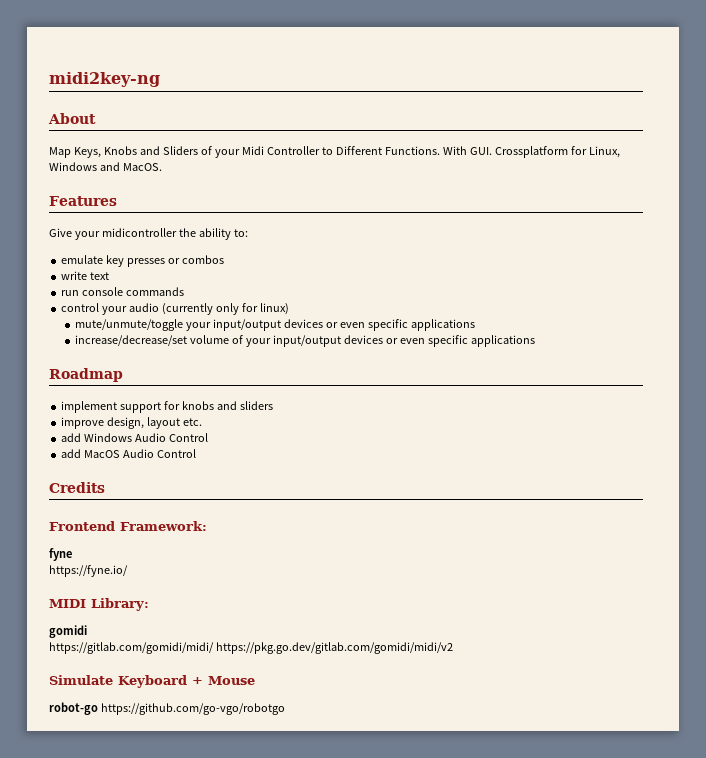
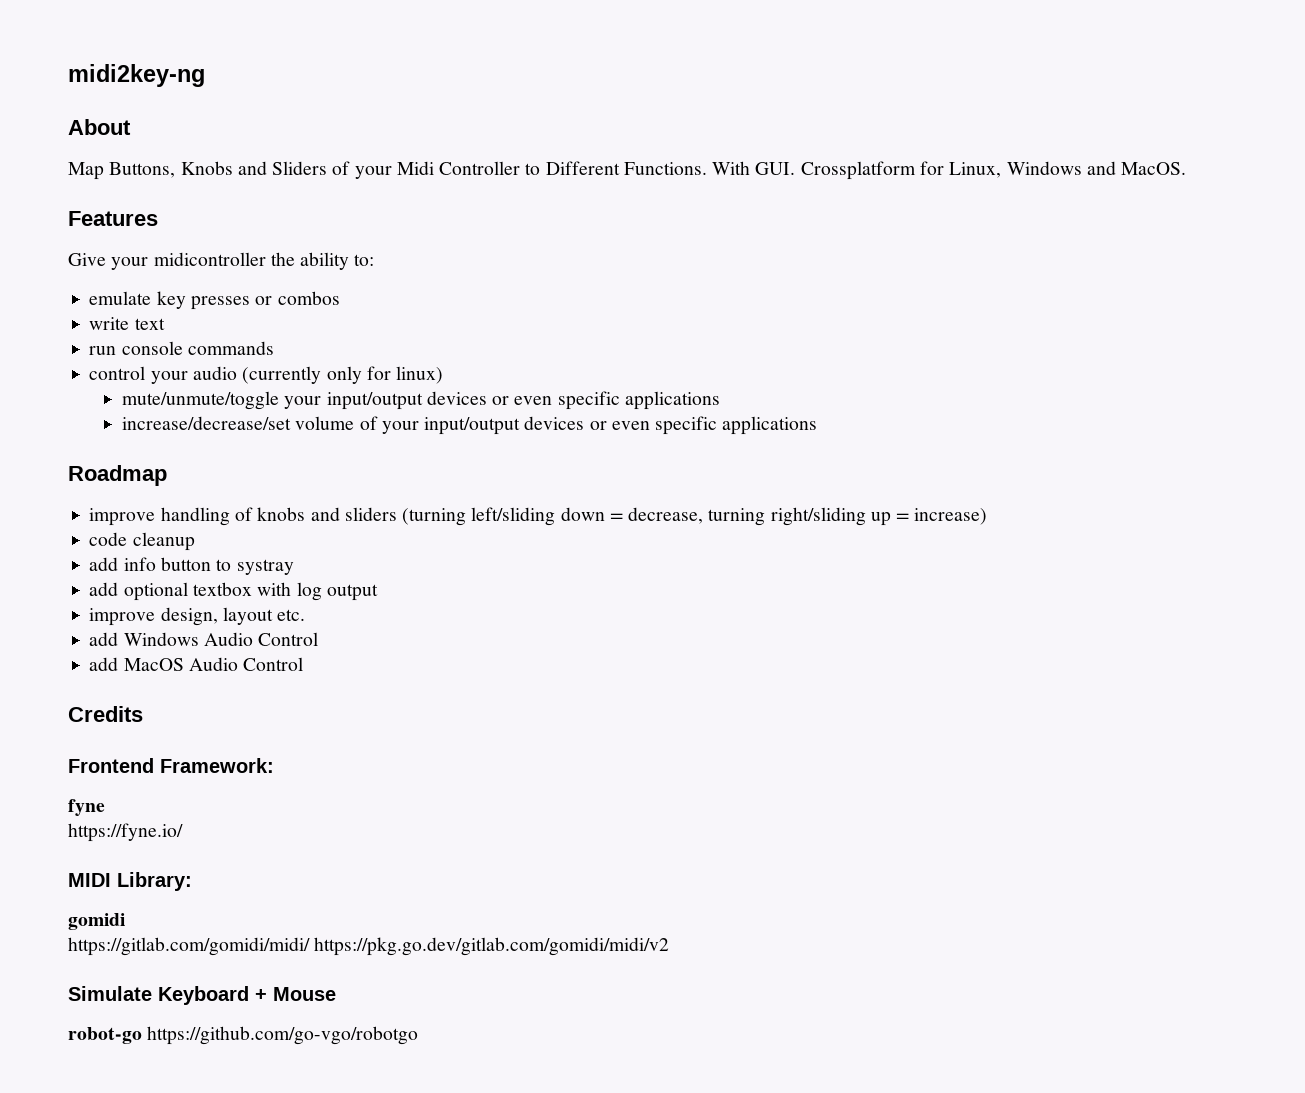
[73,147,101,158] Keys, -> [109,162,176,178] Buttons,
[61,401,181,413] implement support for -> [89,507,253,526] improve handling of
(273, 405) none -> [402,507,988,526] [89,532,195,551] [89,557,294,575] [89,582,378,601] (turning left/sliding down = decrease, turning right/sliding up = increase) // code cleanup // add info button to systray // add optional textbox with log output

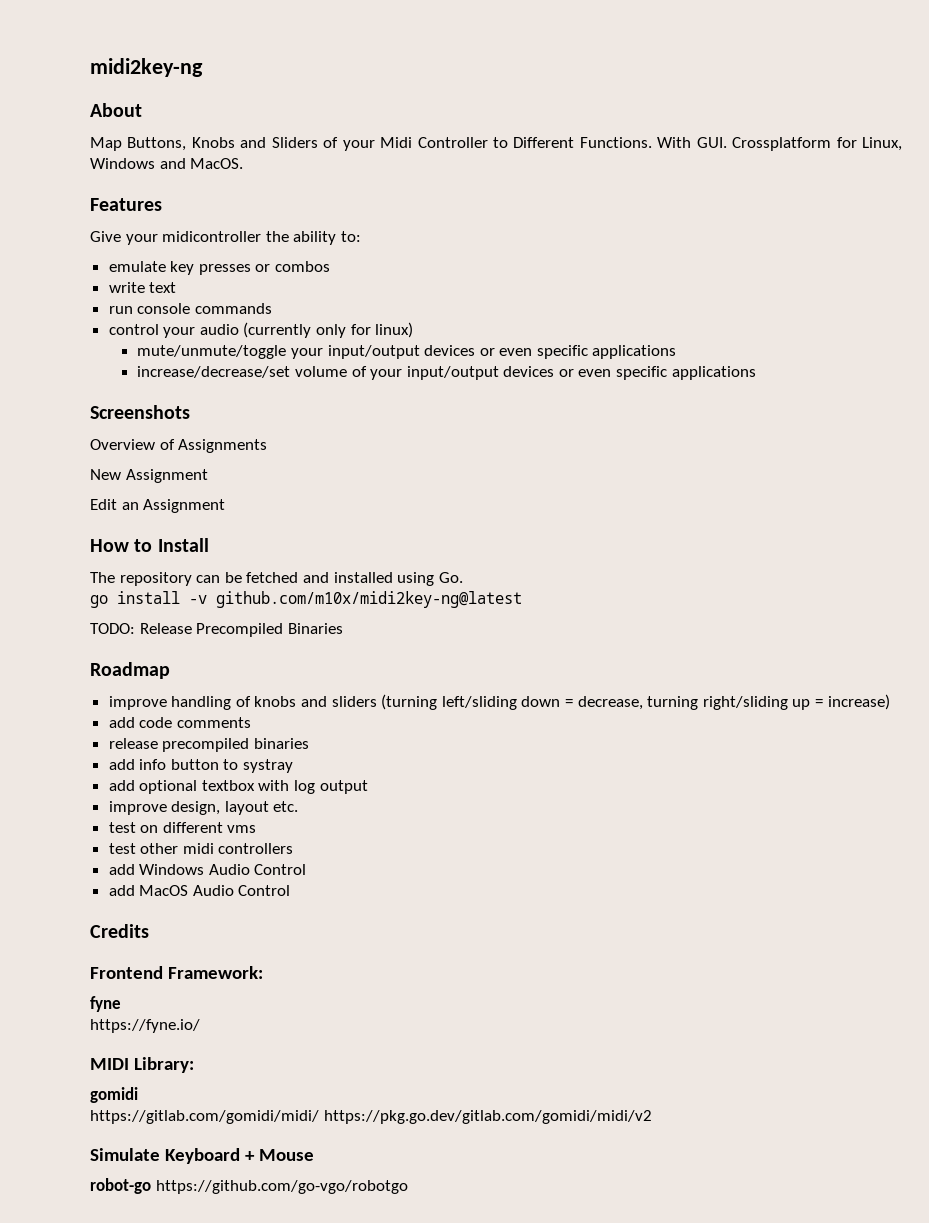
(818, 425) none -> [90,405,190,419] [90,439,268,453] [90,469,208,483] [90,499,226,513] [90,538,209,552] [90,572,463,586] [90,591,522,608] [90,623,343,637] // Screenshots // Overview of Assignments // New Assignment // Edit an Assignment // How to Install // The repository can be fetched and installed using Go. // go install -v github.com/m10x/midi2key-ng@latest // TODO: Release Precompiled Binaries
[89,532,195,551] code cleanup -> [108,717,251,728] [108,738,309,752] add code comments // release precompiled binaries
(306, 615) none -> [108,822,257,833] [108,843,294,854] // test on different vms // test other midi controllers

